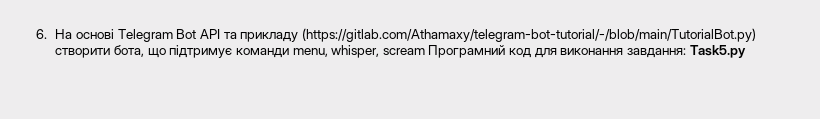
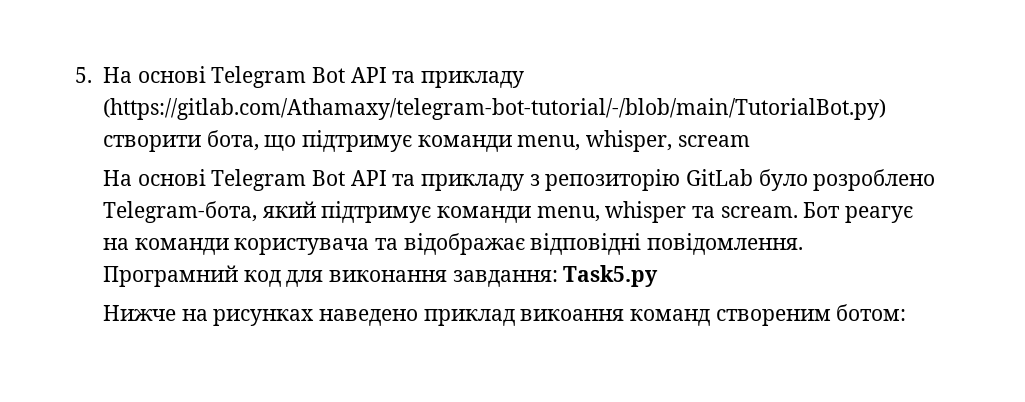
[36,29,47,39] 6. -> [75,67,92,83] 5.
(425, 51) none -> [102,169,936,191] [102,201,914,223] [102,233,804,255] // На основі Telegram Bot API та прикладу з репозиторію GitLab було розроблено Telegram-бота, який підтримує команди menu, whisper та scream. Бот реагує на команди користувача та відображає відповідні повідомлення.
(746, 51) none -> [102,304,907,326] // Нижче на рисунках наведено приклад викоання команд створеним ботом:

